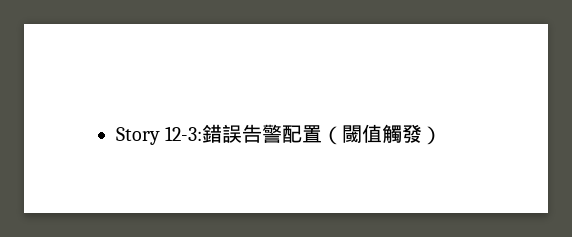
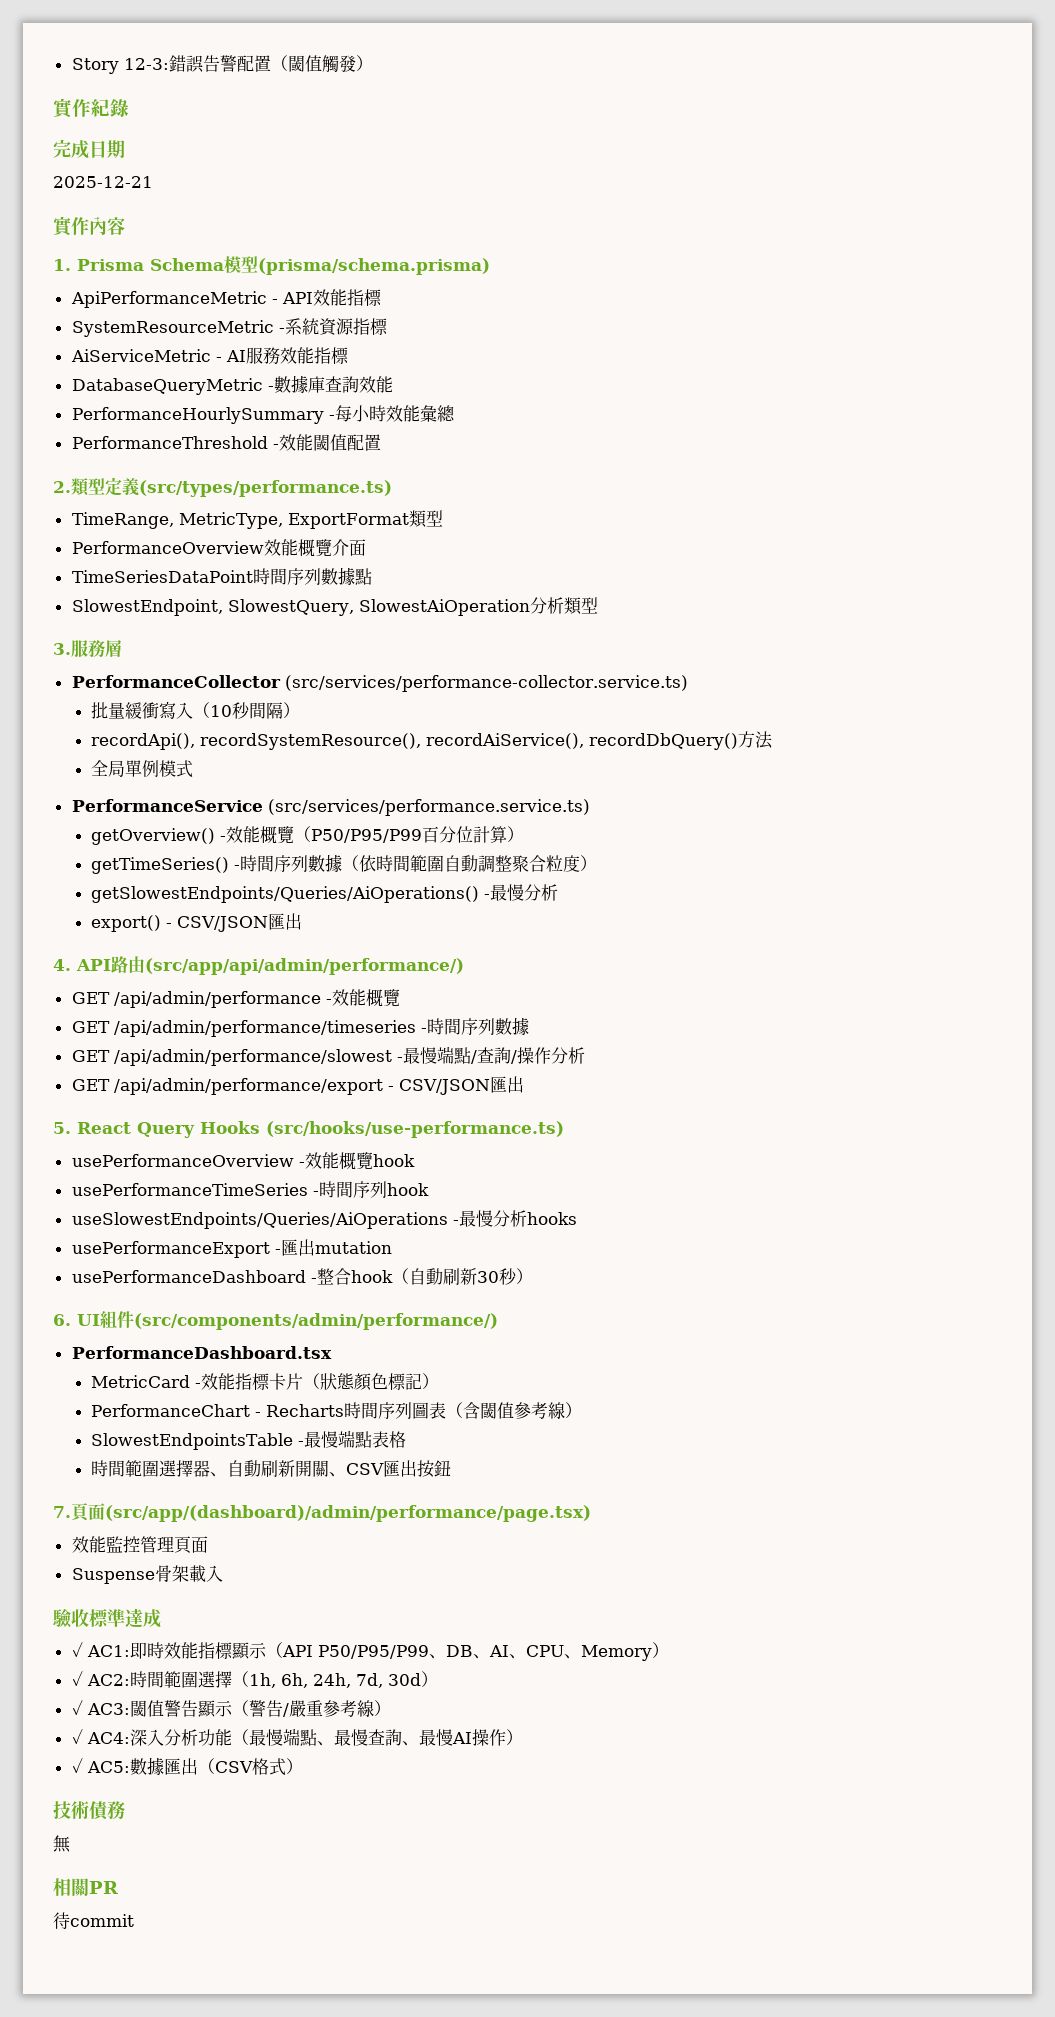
(443, 135) none -> [53,98,129,119] [53,139,125,159] [53,176,153,188] [53,216,125,237] [53,256,490,275] [70,289,382,308] [71,318,388,337] [70,347,349,364] [71,375,393,395] [71,405,455,424] [71,434,381,451] [53,477,392,497] [71,510,443,529] [71,539,366,557] [71,567,372,585] [71,597,598,616] [53,640,122,657] [71,675,688,692] [91,701,301,719] [91,731,774,750] [91,760,194,778] [71,799,590,816] [91,826,525,845] [91,854,598,874] [91,884,559,903] [91,913,303,932] [53,956,464,975] [71,989,400,1008] [71,1017,529,1037] [71,1046,585,1066] [71,1076,524,1095] [53,1121,564,1138] [71,1152,415,1170] [71,1181,429,1198] [71,1210,577,1229] [71,1239,392,1258] [71,1268,533,1285] [53,1311,498,1330] [71,1346,332,1359] [91,1373,440,1391] [91,1402,583,1419] [91,1430,407,1450] [91,1460,452,1478] [53,1503,591,1522] [71,1536,208,1554] [71,1565,223,1584] [52,1608,161,1628] [71,1642,669,1661] [71,1671,438,1688] [71,1700,391,1718] [71,1728,523,1746] [71,1757,303,1776] [53,1801,125,1821] [53,1835,71,1853] [53,1878,119,1896] [53,1912,134,1929] // 實作紀錄 // 完成日期 // 2025-12-21 // 實作內容 // 1. Prisma Schema模型(prisma/schema.prisma) // ApiPerformanceMetric - API效能指標 // SystemResourceMetric -系統資源指標 // AiServiceMetric - AI服務效能指標 // DatabaseQueryMetric -數據庫查詢效能 // PerformanceHourlySummary -每小時效能彙總 // PerformanceThreshold -效能閾值配置 // 2.類型定義(src/types/performance.ts) // TimeRange, MetricType, ExportFormat類型 // PerformanceOverview效能概覽介面 // TimeSeriesDataPoint時間序列數據點 // SlowestEndpoint, SlowestQuery, SlowestAiOperation分析類型 // 3.服務層 // PerformanceCollector (src/services/performance-collector.service.ts) // 批量緩衝寫入（10秒間隔） // recordApi(), recordSystemResource(), recordAiService(), recordDbQuery()方法 // 全局單例模式 // PerformanceService (src/services/performance.service.ts) // getOverview() -效能概覽（P50/P95/P99百分位計算） // getTimeSeries() -時間序列數據（依時間範圍自動調整聚合粒度） // getSlowestEndpoints/Queries/AiOperations() -最慢分析 // export() - CSV/JSON匯出 // 4. API路由(src/app/api/admin/performance/) // GET /api/admin/performance -效能概覽 // GET /api/admin/performance/timeseries -時間序列數據 // GET /api/admin/performance/slowest -最慢端點/查詢/操作分析 // GET /api/admin/performance/export - CSV/JSON匯出 // 5. React Query Hooks (src/hooks/use-performance.ts) // usePerformanceOverview -效能概覽hook // usePerformanceTimeSeries -時間序列hook // useSlowestEndpoints/Queries/AiOperations -最慢分析hooks // usePerformanceExport -匯出mutation // usePerformanceDashboard -整合hook（自動刷新30秒） // 6. UI組件(src/components/admin/performance/) // PerformanceDashboard.tsx // MetricCard -效能指標卡片（狀態顏色標記） // PerformanceChart - Recharts時間序列圖表（含閾值參考線） // SlowestEndpointsTable -最慢端點表格 // 時間範圍選擇器、自動刷新開關、CSV匯出按鈕 // 7.頁面(src/app/(dashboard)/admin/performance/page.tsx) // 效能監控管理頁面 // Suspense骨架載入 // 驗收標準達成 // ✓ AC1:即時效能指標顯示（API P50/P95/P99、DB、AI、CPU、Memory） // ✓ AC2:時間範圍選擇（1h, 6h, 24h, 7d, 30d） // ✓ AC3:閾值警告顯示（警告/嚴重參考線） // ✓ AC4:深入分析功能（最慢端點、最慢查詢、最慢AI操作） // ✓ AC5:數據匯出（CSV格式） // 技術債務 // 無 // 相關PR // 待commit

